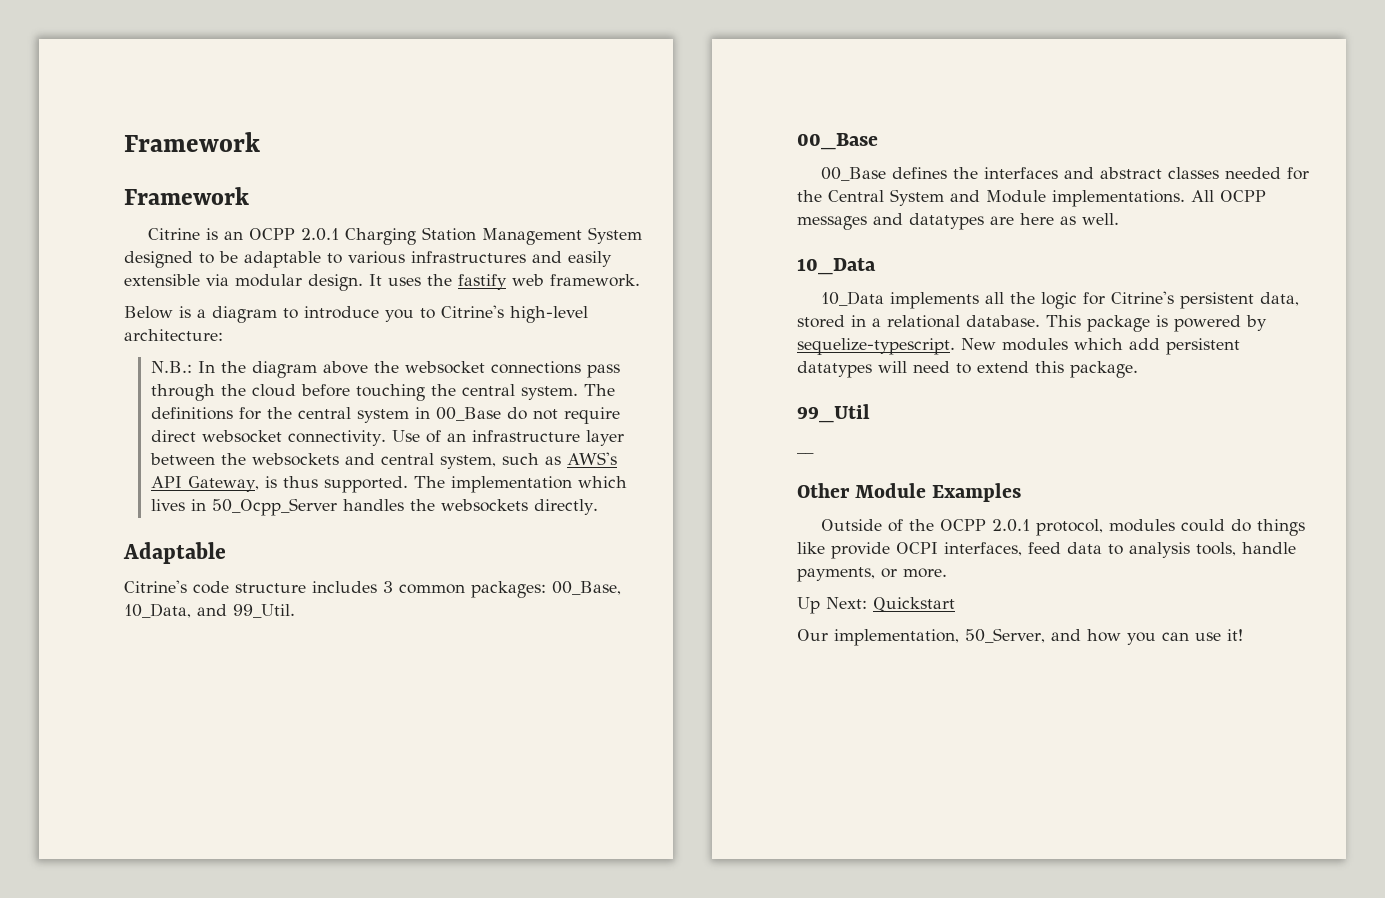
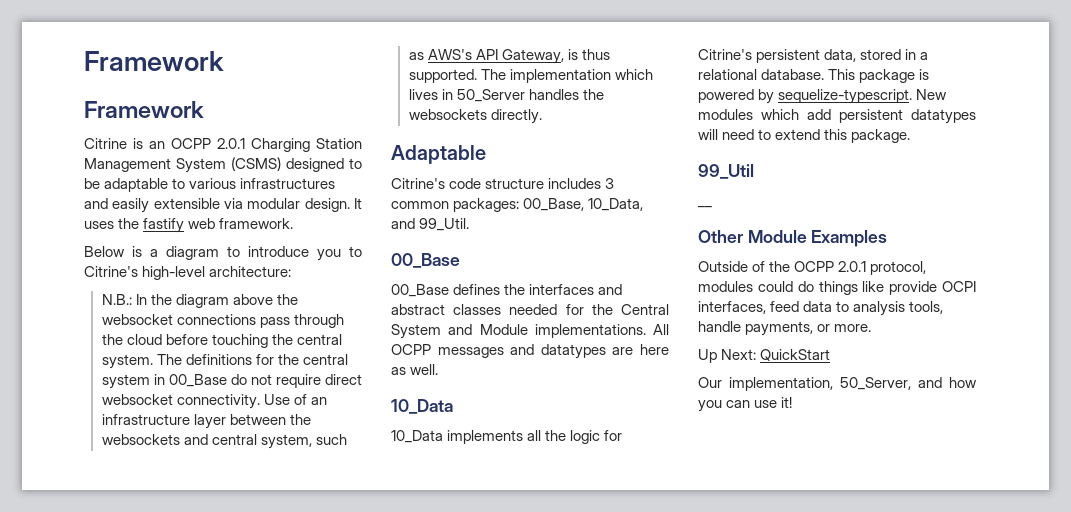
(643, 235) none -> [231,157,281,171] (CSMS)
[211,498,337,516] 50_Ocpp_Server -> [456,89,525,102] 50_Server
[873,597,955,612] Quickstart -> [760,349,831,361] QuickStart

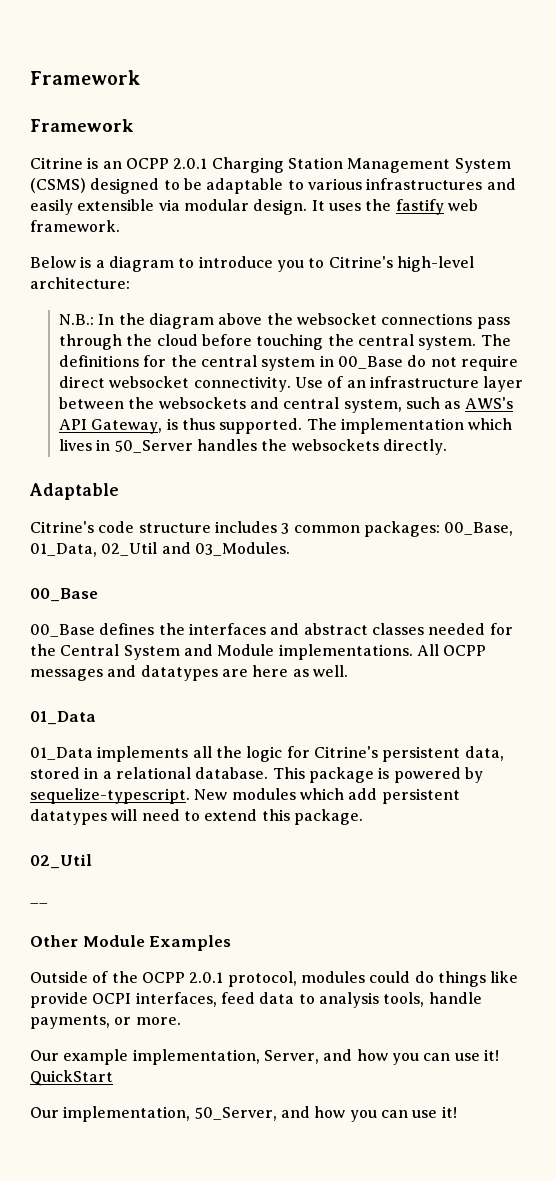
[588,198,644,211] [391,218,470,231] 10_Data, and 99_Util. -> [30,542,290,557] 01_Data, 02_Util and 03_Modules.
[391,399,453,414] [391,430,443,443] 10_Data // 10_Data -> [30,711,96,725] [30,747,93,760] 01_Data // 01_Data
[698,164,754,179] 99_Util -> [30,854,92,869] 02_Util
[698,349,757,363] Up Next: -> [30,1049,499,1065] Our example implementation, Server, and how you can use it!

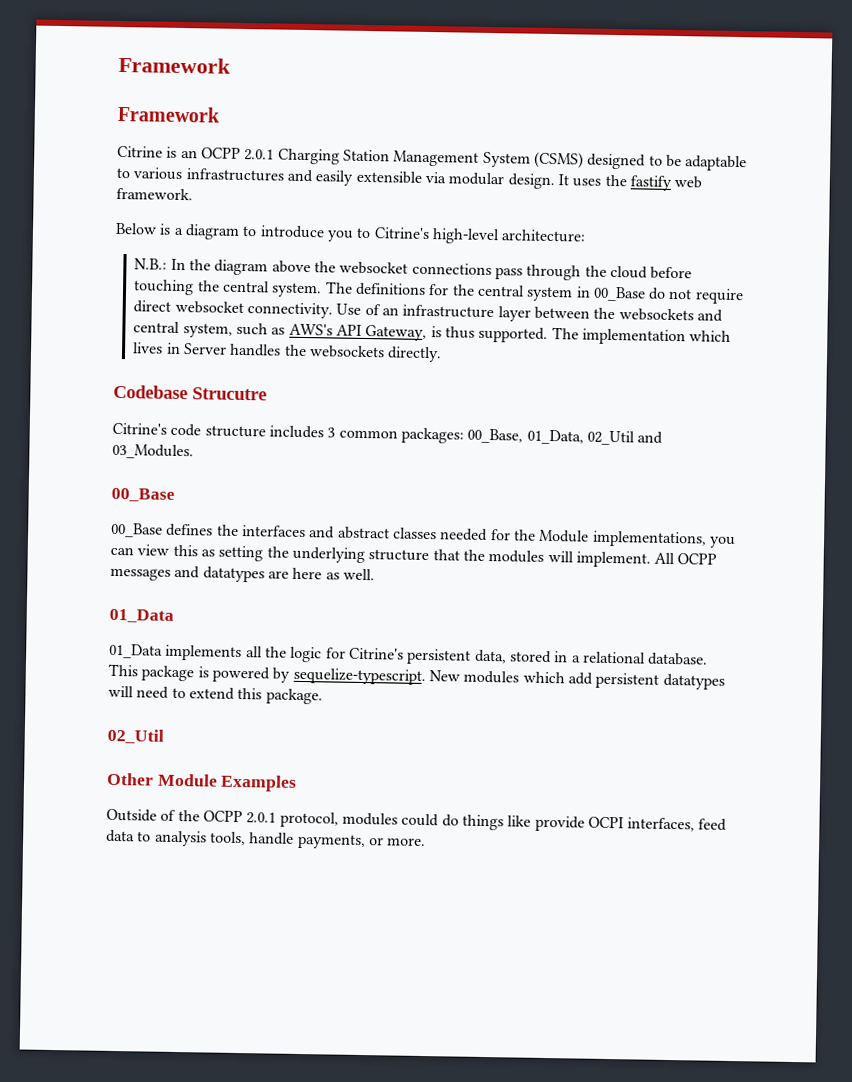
[114,440,193,453] 50_Server -> [183,343,227,355] Server
[29,483,119,500] Adaptable -> [113,384,267,401] Codebase Strucutre
[60,644,413,660] Central System and Module implementations. -> [539,529,736,549] [110,544,651,568] Module implementations, you can view this as setting the underlying structure that the modules will implement.
[30,902,48,904] // __ -> (164, 736) none
[30,1049,499,1065] [30,1070,113,1086] [30,1106,457,1122] // Our example implementation, Server, and how you can use it! QuickStart // Our implementation, 50_Server, and how you can use it! -> (427, 842) none

